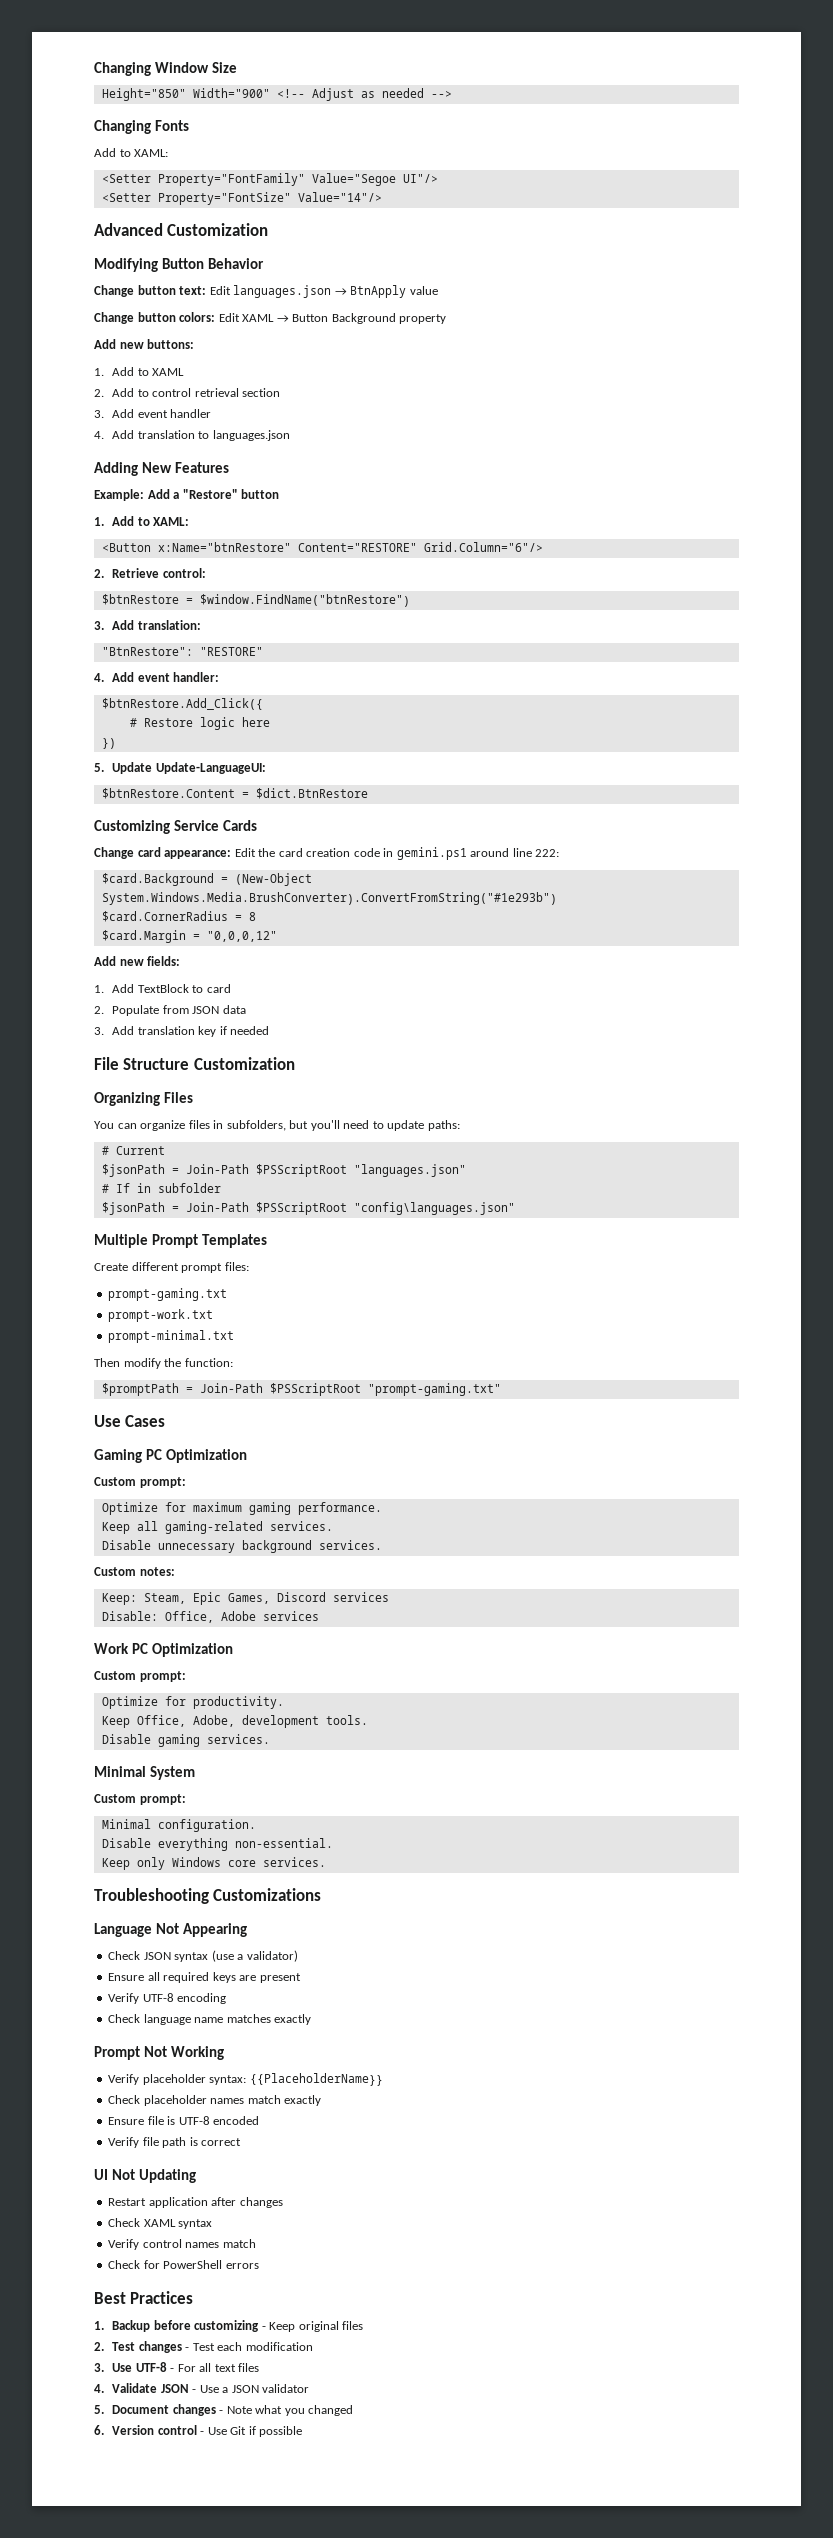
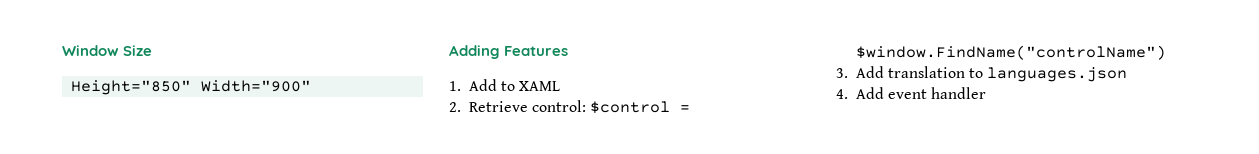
[94,62,151,76] Changing -> (62, 50) none
[276,88,452,101] [94,120,189,134] [94,148,169,157] [101,173,438,186] [101,192,382,205] [94,223,269,236] [94,258,264,272] [94,285,438,298] [94,312,447,324] [94,339,195,349] <!-- Adjust as needed --> // Changing Fonts // Add to XAML: // <Setter Property="FontFamily" Value="Segoe UI"/> // <Setter Property="FontSize" Value="14"/> // Advanced Customization // Modifying Button Behavior // Change button text: Edit languages.json → BtnApply value // Change button colors: Edit XAML → Button Background property // Add new buttons: -> [449,45,569,59] // Adding Features
[112,388,281,397] [94,409,212,418] [94,430,290,441] [94,462,229,476] [94,489,280,501] [94,516,190,526] [101,542,543,552] [94,568,206,578] [101,594,410,607] [94,620,201,630] [101,647,263,656] [94,672,220,682] [101,698,263,710] [129,717,270,730] [101,738,116,749] [94,762,266,774] [101,788,368,799] [94,820,257,834] [94,847,560,860] [101,873,312,886] [101,892,557,905] [101,911,256,922] [101,930,277,943] [94,956,181,966] [94,984,231,993] [94,1005,246,1016] [94,1026,270,1037] [94,1057,295,1070] [94,1092,193,1106] [94,1120,460,1131] [101,1146,165,1155] [101,1164,466,1177] [101,1183,221,1193] [101,1202,515,1215] [94,1234,267,1248] [94,1262,249,1273] [108,1288,228,1301] [108,1309,214,1322] [108,1330,235,1343] [94,1358,233,1369] [101,1383,501,1396] [94,1415,166,1427] [94,1449,247,1463] [94,1477,186,1488] [101,1502,382,1515] [101,1521,333,1534] [101,1540,382,1553] [94,1567,175,1576] [101,1592,389,1605] [101,1611,319,1623] [94,1643,233,1657] [94,1671,186,1682] [101,1696,284,1709] [101,1715,368,1728] [101,1734,270,1747] [94,1766,195,1780] [94,1794,186,1805] [101,1819,256,1832] [101,1838,333,1851] [101,1857,326,1870] [94,1888,322,1904] [94,1923,247,1937] [108,1950,298,1962] [108,1972,301,1983] [108,1993,227,2004] [108,2014,312,2025] [94,2046,224,2060] [108,2073,383,2086] [108,2095,322,2106] [108,2116,260,2125] [108,2137,242,2148] [94,2169,196,2183] [108,2197,283,2208] [108,2218,213,2229] [108,2239,256,2250] [108,2260,259,2269] [94,2291,194,2304] [94,2320,364,2332] [94,2341,313,2353] [94,2362,260,2372] [94,2383,310,2393] [94,2404,354,2416] [94,2425,303,2437] Add to control retrieval section // 3. Add event handler // 4. Add translation to languages.json // Adding New Features // Example: Add a "Restore" button // 1. Add to XAML: // <Button x:Name="btnRestore" Content="RESTORE" Grid.Column="6"/> // 2. Retrieve control: // $btnRestore = $window.FindName("btnRestore") // 3. Add translation: // "BtnRestore": "RESTORE" // 4. Add event handler: // $btnRestore.Add_Click({ // # Restore logic here // }) // 5. Update Update-LanguageUI: // $btnRestore.Content = $dict.BtnRestore // Customizing Service Cards // Change card appearance: Edit the card creation code in gemini.ps1 around line 222: // $card.Background = (New-Object System.Windows.Media.BrushConverter).ConvertFromString("#1e293b") // $card.CornerRadius = 8 // $card.Margin = "0,0,0,12" // Add new fields: // 1. Add TextBlock to card // 2. Populate from JSON data // 3. Add translation key if needed // File Structure Customization // Organizing Files // You can organize files in subfolders, but you'll need to update paths: // # Current // $jsonPath = Join-Path $PSScriptRoot "languages.json" // # If in subfolder // $jsonPath = Join-Path $PSScriptRoot "config\languages.json" // Multiple Prompt Templates // Create different prompt files: // prompt-gaming.txt // prompt-work.txt // prompt-minimal.txt // Then modify the function: // $promptPath = Join-Path $PSScriptRoot "prompt-gaming.txt" // Use Cases // Gaming PC Optimization // Custom prompt: // Optimize for maximum gaming performance. // Keep all gaming-related services. // Disable unnecessary background services. // Custom notes: // Keep: Steam, Epic Games, Discord services // Disable: Office, Adobe services // Work PC Optimization // Custom prompt: // Optimize for productivity. // Keep Office, Adobe, development tools. // Disable gaming services. // Minimal System // Custom prompt: // Minimal configuration. // Disable everything non-essential. // Keep only Windows core services. // Troubleshooting Customizations // Language Not Appearing // Check JSON syntax (use a validator) // Ensure all required keys are present // Verify UTF-8 encoding // Check language name matches exactly // Prompt Not Working // Verify placeholder syntax: {{PlaceholderName}} // Check placeholder names match exactly // Ensure file is UTF-8 encoded // Verify file path is correct // UI Not Updating // Restart application after changes // Check XAML syntax // Verify control names match // Check for PowerShell errors // Best Practices // 1. Backup before customizing - Keep original files // 2. Test changes - Test each modification // 3. Use UTF-8 - For all text files // 4. Validate JSON - Use a JSON validator // 5. Document changes - Note what you changed // 6. Version control - Use Git if possible -> [468,100,691,114] [855,45,1166,60] [836,66,1128,82] [836,87,987,99] Retrieve control: $control = $window.FindName("controlName") // 3. Add translation to languages.json // 4. Add event handler

